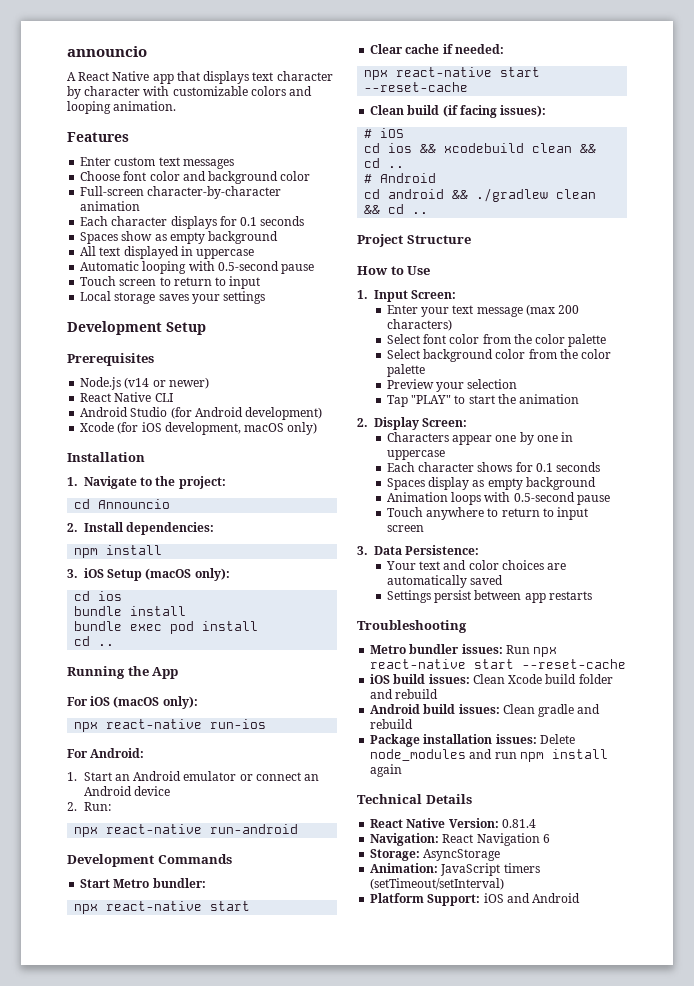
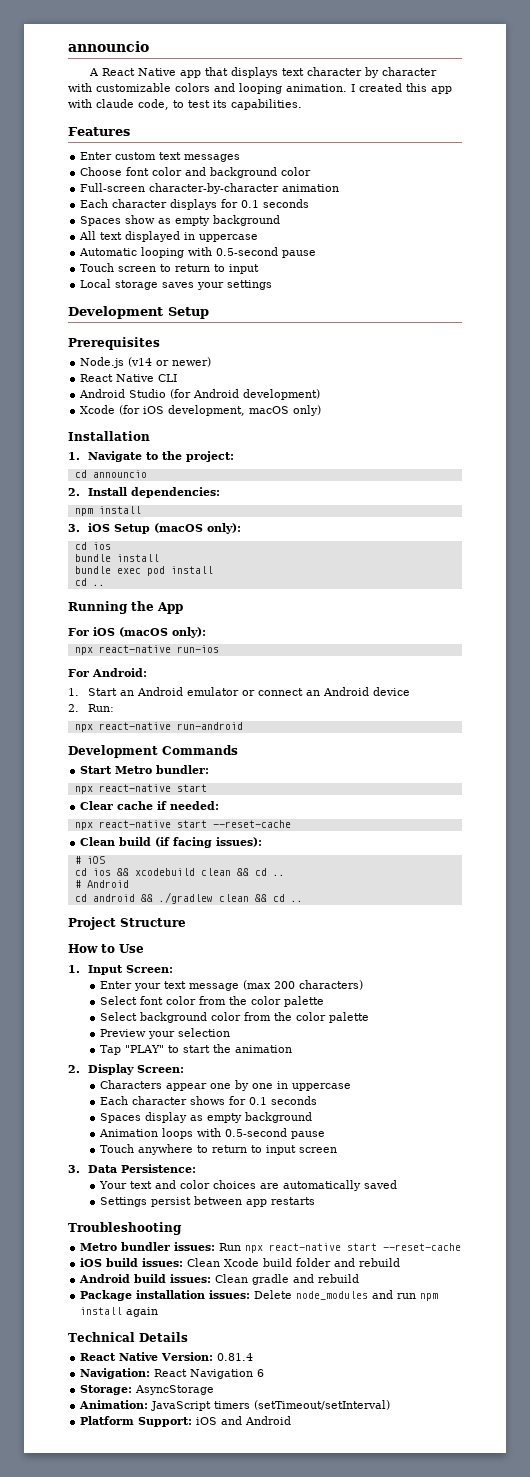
(177, 106) none -> [351,83,452,94] [68,99,302,110] I created this app with claude code, to test its capabilities.
[98,499,171,509] Announcio -> [92,470,147,478] announcio

